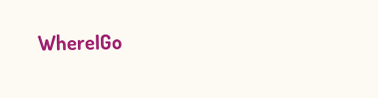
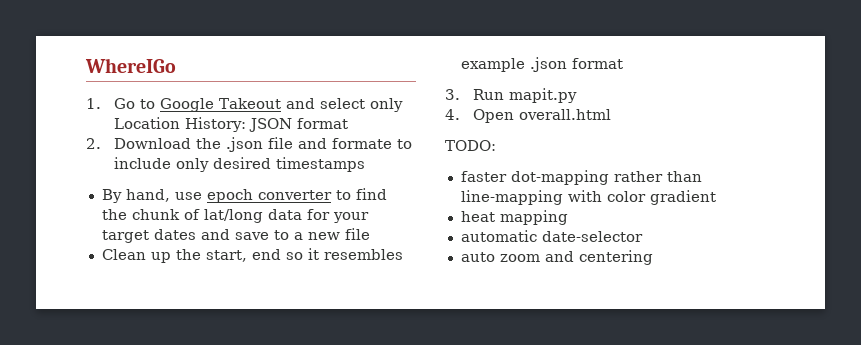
(122, 42) none -> [86,98,404,112] [114,117,349,132] [86,137,413,152] [114,157,366,172] [101,188,387,203] [101,209,369,223] [101,228,370,243] [101,248,403,263] [460,57,623,72] [445,88,578,103] [445,109,612,123] [445,140,496,151] [460,170,702,185] [460,190,716,205] [460,210,568,225] [460,230,643,242] [460,250,653,265] // 1. Go to Google Takeout and select only Location History: JSON format // 2. Download the .json file and formate to include only desired timestamps // By hand, use epoch converter to find the chunk of lat/long data for your target dates and save to a new file // Clean up the start, end so it resembles example .json format // 3. Run mapit.py // 4. Open overall.html // TODO: // faster dot-mapping rather than line-mapping with color gradient // heat mapping // automatic date-selector // auto zoom and centering

